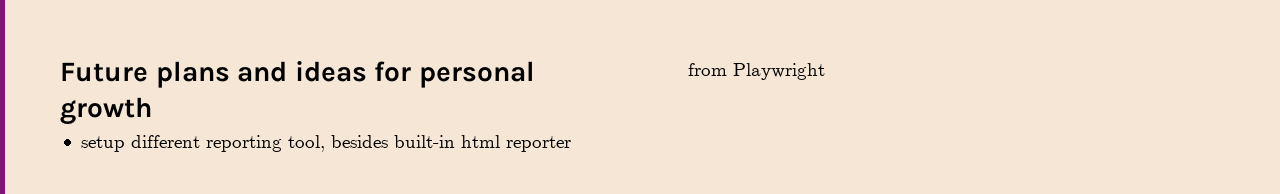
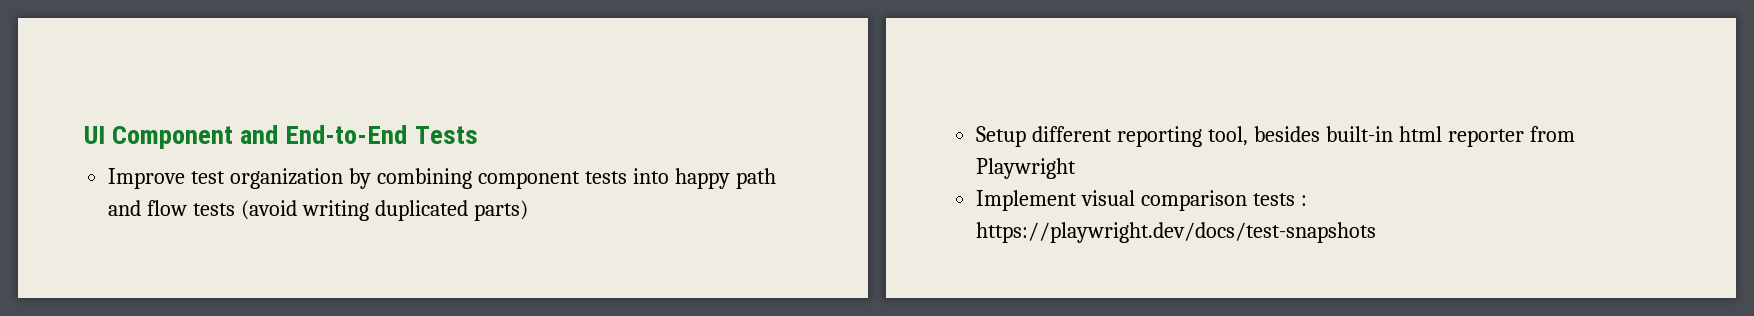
[60,61,535,88] [60,97,152,125] [80,136,125,152] Future plans and ideas for personal growth // setup -> [84,125,478,149] [108,168,776,189] [108,200,528,221] [976,126,1027,147] UI Component and End-to-End Tests // Improve test organization by combining component tests into happy path and flow tests (avoid writing duplicated parts) // Setup
(825, 71) none -> [976,190,1307,211] [976,222,1377,243] // Implement visual comparison tests : https://playwright.dev/docs/test-snapshots

